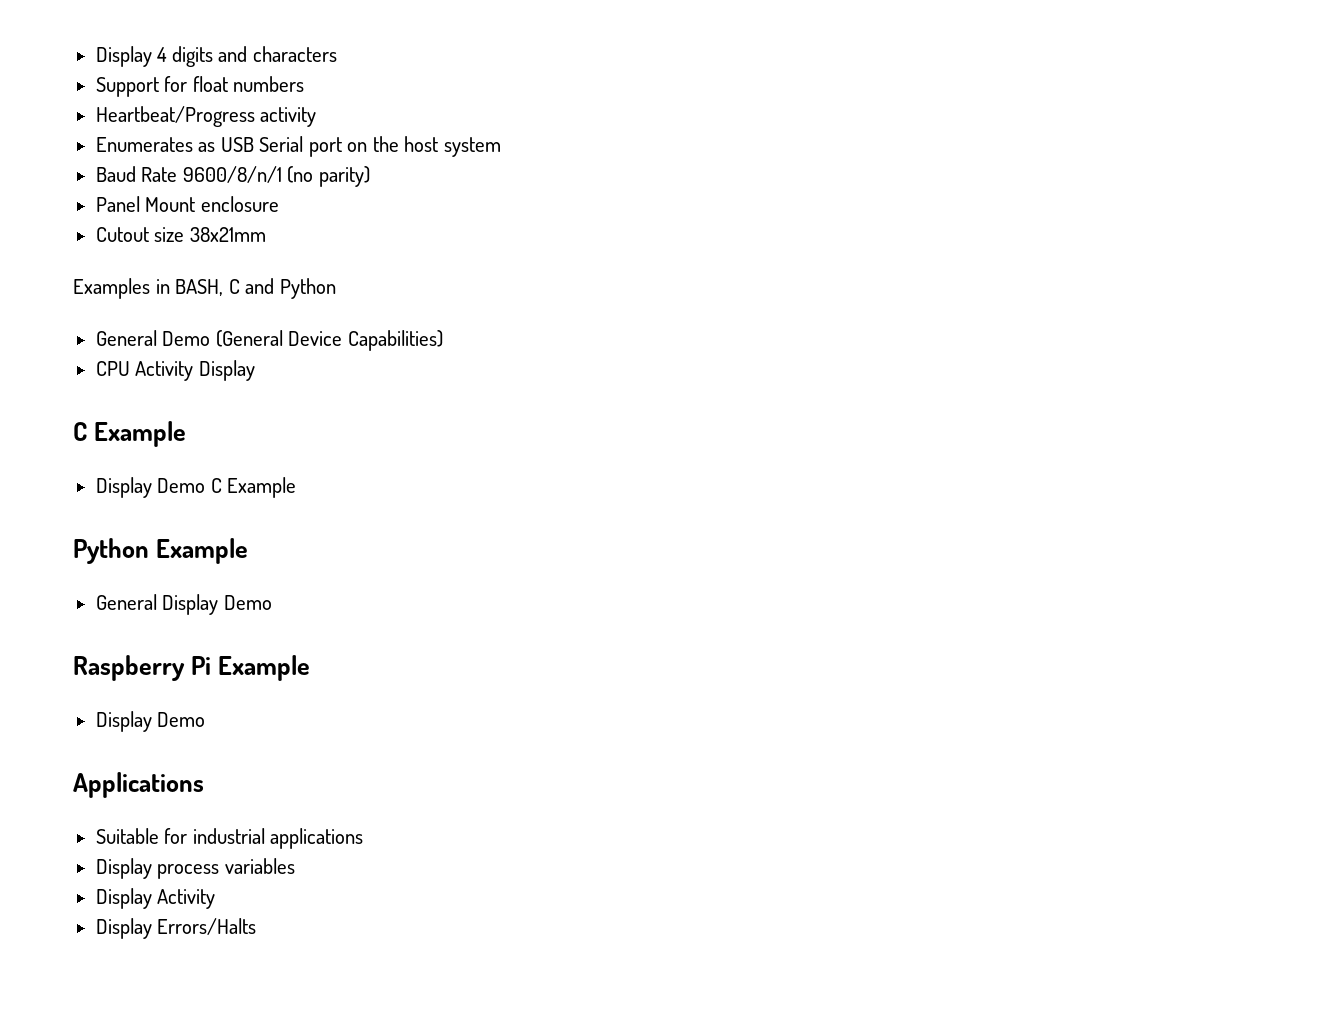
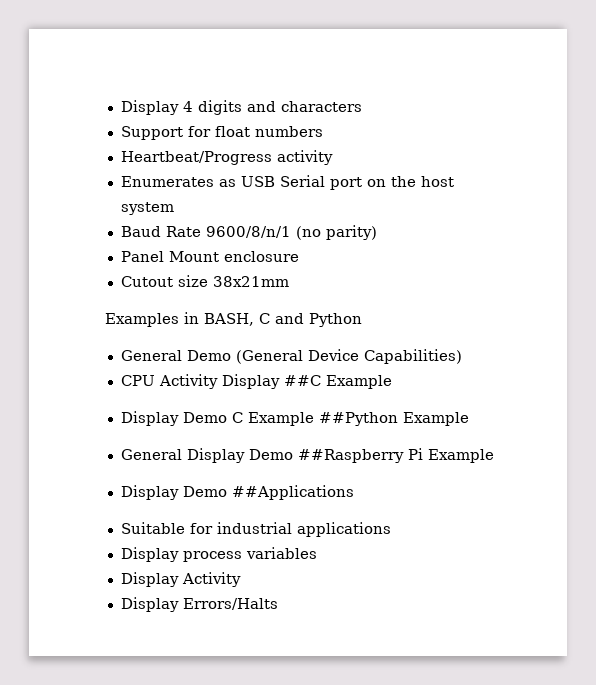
[73,422,87,441] // C -> [283,375,321,386] ##C
[73,538,149,564] // Python -> [318,412,398,426] ##Python
[73,655,185,681] // Raspberry -> [297,449,404,463] ##Raspberry
[73,772,204,798] // Applications -> [231,485,354,500] ##Applications

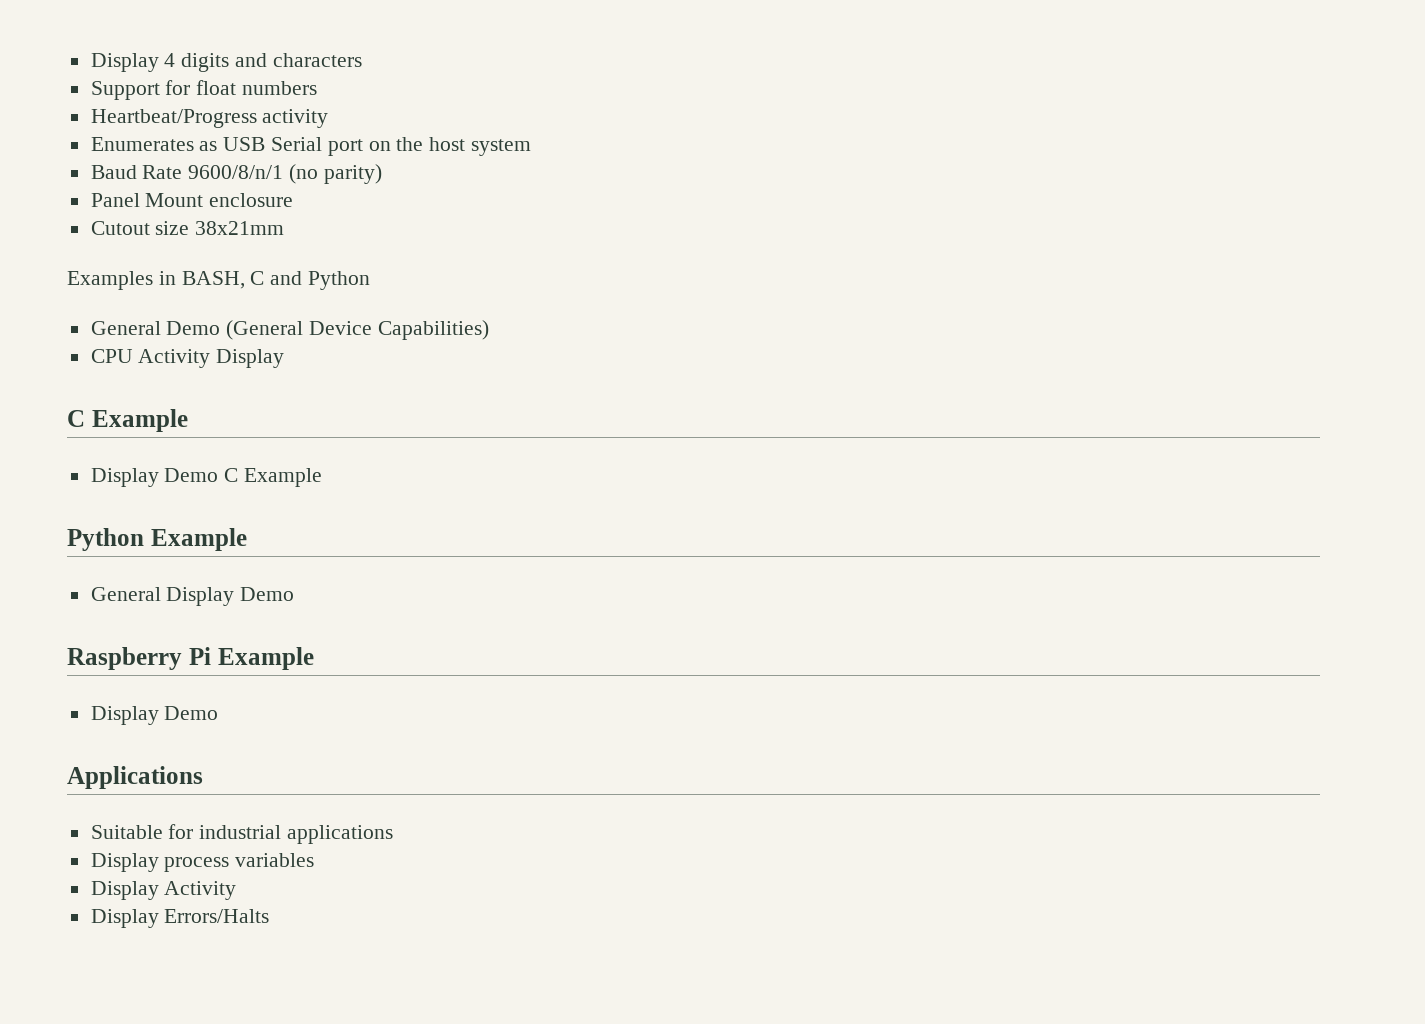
[283,375,321,386] ##C -> [67,410,85,427] // C
[318,412,398,426] ##Python -> [67,528,144,551] // Python
[297,449,404,463] ##Raspberry -> [67,647,182,670] // Raspberry
[231,485,354,500] ##Applications -> [67,766,203,789] // Applications

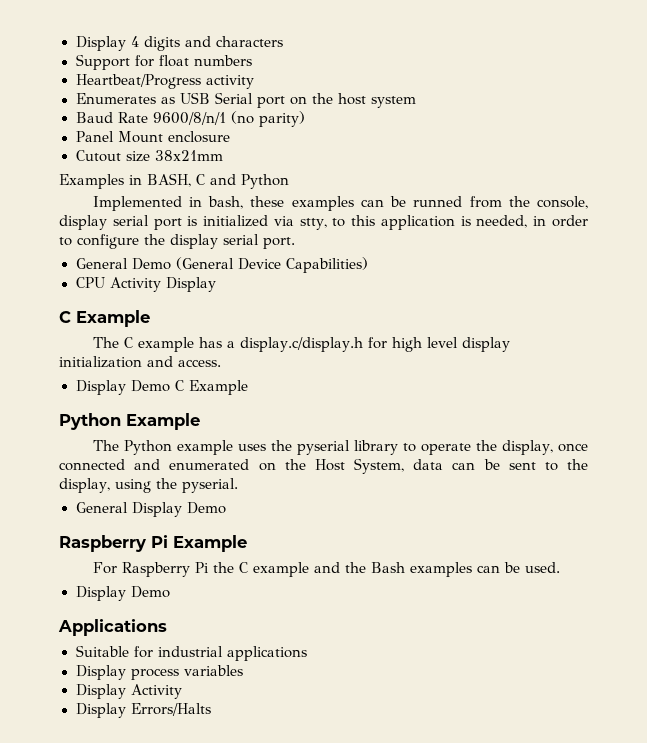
(371, 280) none -> [92,196,589,211] [59,215,588,230] [59,234,295,249] // Implemented in bash, these examples can be runned from the console, display serial port is initialized via stty, to this application is needed, in order to configure the display serial port.
(188, 420) none -> [92,337,510,352] [59,356,221,368] // The C example has a display.c/display.h for high level display initialization and access.
(247, 539) none -> [92,440,588,455] [59,458,589,474] [59,478,238,493] // The Python example uses the pyserial library to operate the display, once connected and enumerated on the Host System, data can be sent to the display, using the pyserial.
(314, 658) none -> [92,562,560,577] // For Raspberry Pi the C example and the Bash examples can be used.

